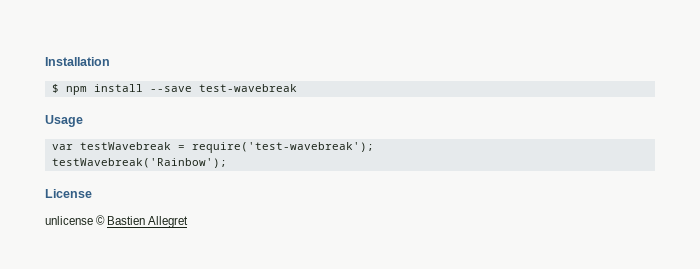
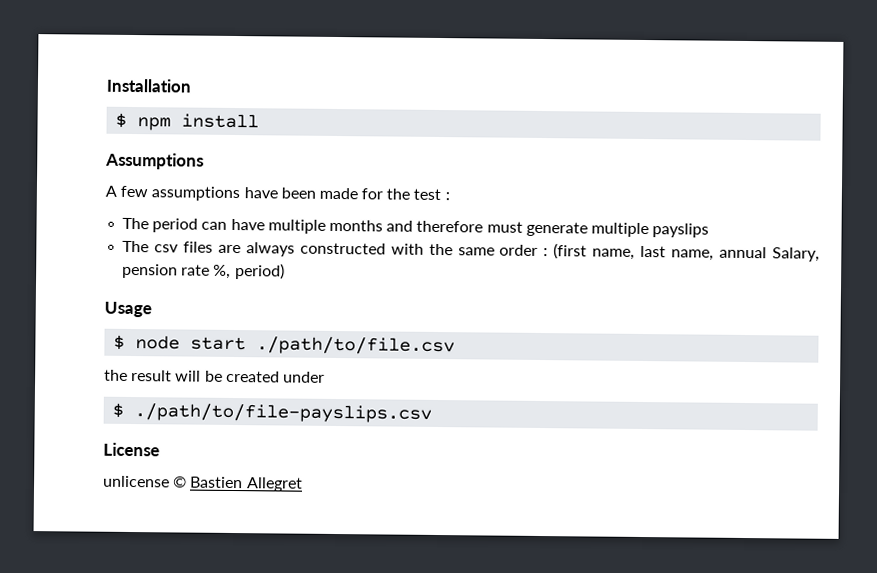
[149,84,297,92] [45,115,83,127] [51,142,374,153] [51,158,227,168] --save test-wavebreak // Usage // var testWavebreak = require('test-wavebreak'); // testWavebreak('Rainbow'); -> [105,152,204,170] [105,185,450,202] [122,217,710,238] [122,240,820,262] [122,263,285,280] [104,301,152,318] [113,334,456,356] [104,369,325,383] [112,402,433,423] // Assumptions // A few assumptions have been made for the test : // The period can have multiple months and therefore must generate multiple payslips // The csv files are always constructed with the same order : (first name, last name, annual Salary, pension rate %, period) // Usage // $ node start ./path/to/file.csv // the result will be created under // $ ./path/to/file-payslips.csv

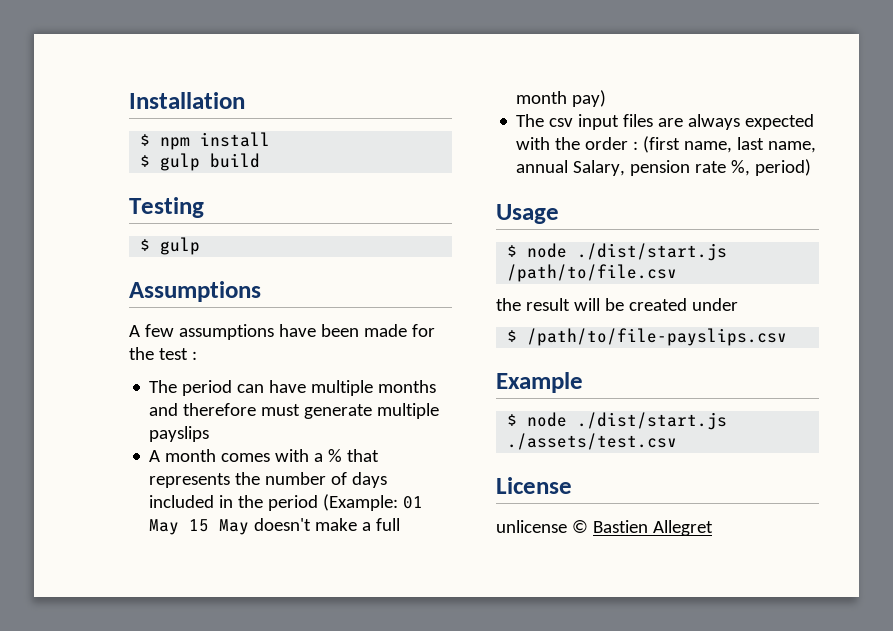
(260, 121) none -> [140,153,261,171] [129,197,204,218] [140,237,201,255] // $ gulp build // Testing // $ gulp
(710, 230) none -> [149,449,380,462] [149,472,388,488] [149,494,424,511] [149,518,401,535] [516,90,607,107] // A month comes with a % that represents the number of days included in the period (Example: 01 May 15 May doesn't make a full month pay)
(179, 248) none -> [578,114,620,130] input
[299,242,386,255] constructed -> [745,114,815,130] expected
[457,247,495,256] same -> (581, 143) none
[190,336,456,356] start ./path/to/file.csv -> [577,243,728,261] [507,264,678,282] ./dist/start.js /path/to/file.csv
[134,403,433,423] ./path/to/file-payslips.csv -> [527,328,788,346] [496,372,583,393] [507,412,728,430] [507,433,678,450] /path/to/file-payslips.csv // Example // $ node ./dist/start.js ./assets/test.csv

